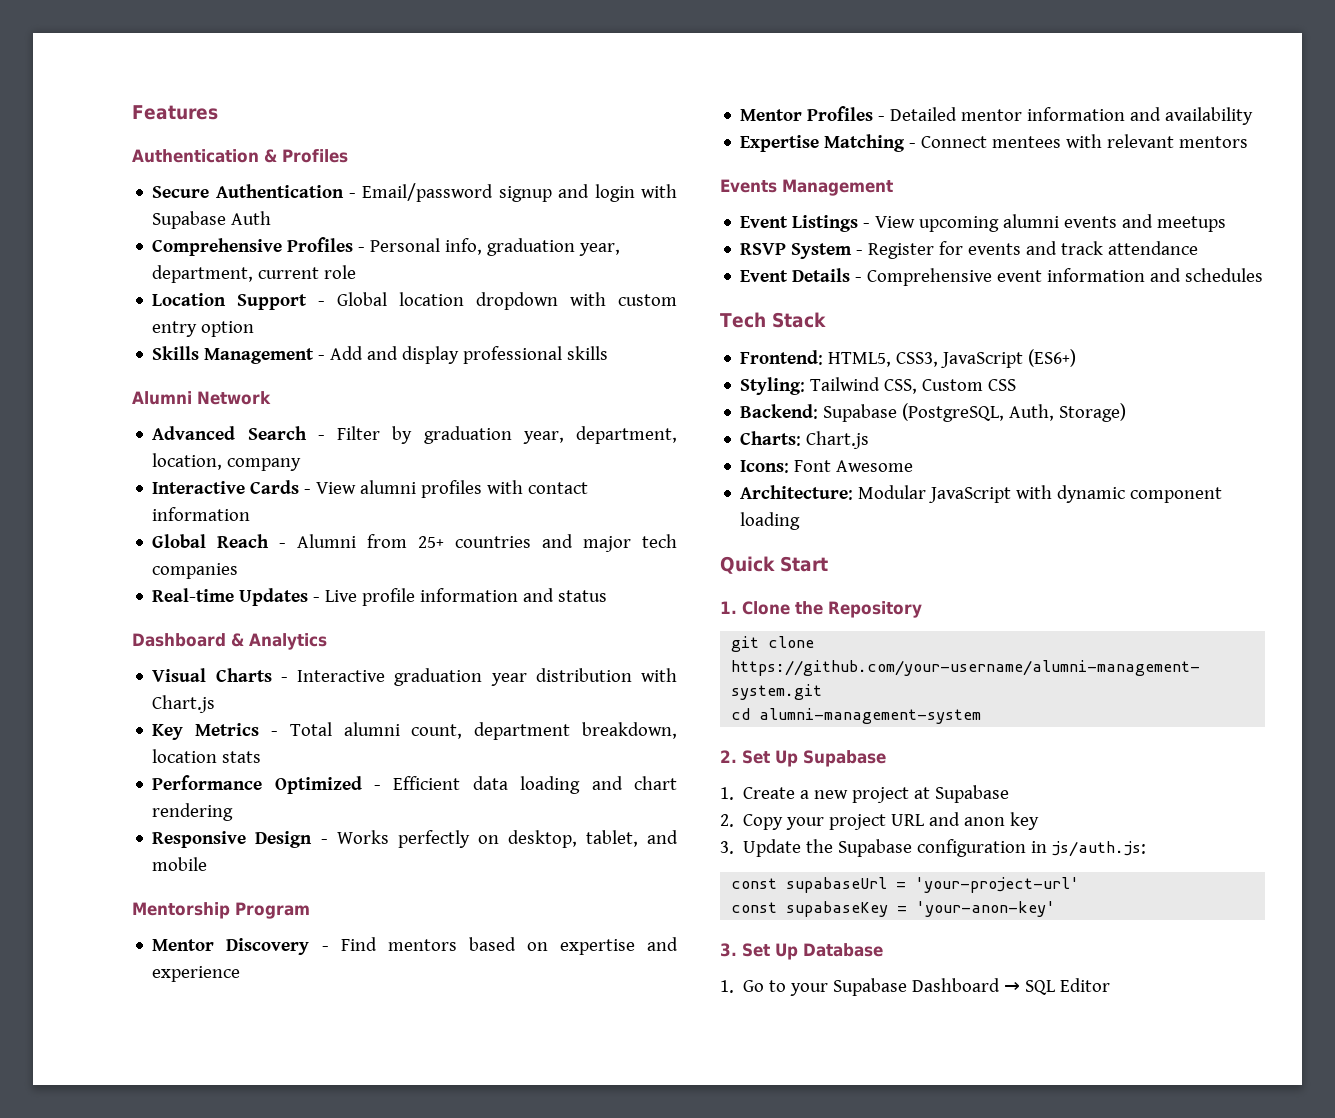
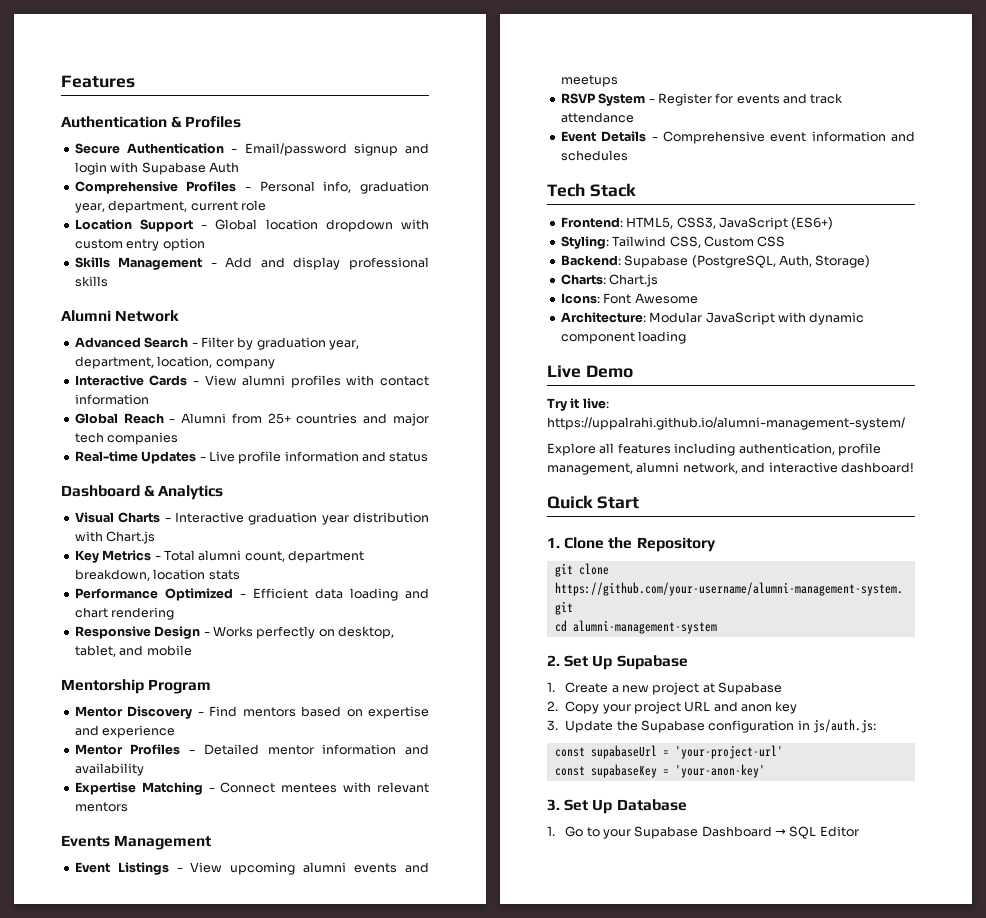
(801, 521) none -> [547,365,633,378] [547,398,609,411] [547,417,905,430] [547,443,881,456] [547,462,914,475] // Live Demo // Try it live: https://uppalrahi.github.io/alumni-management-system/ // Explore all features including authentication, profile management, alumni network, and interactive dashboard!

